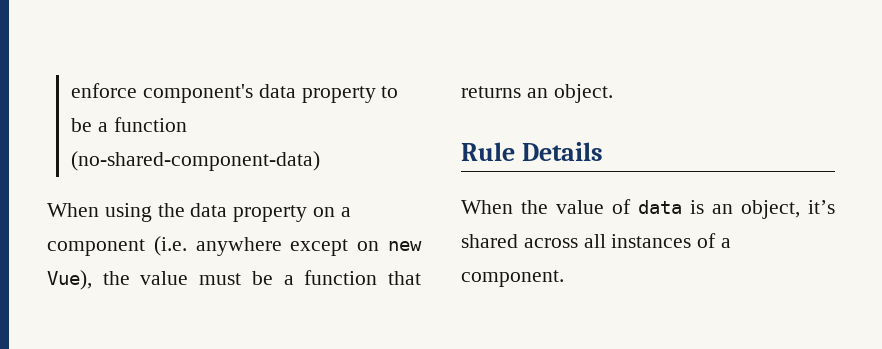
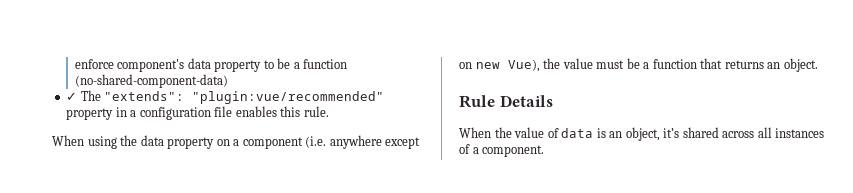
(321, 161) none -> [66,90,385,104] [66,106,329,120] // ✓ The "extends": "plugin:vue/recommended" property in a configuration file enables this rule.

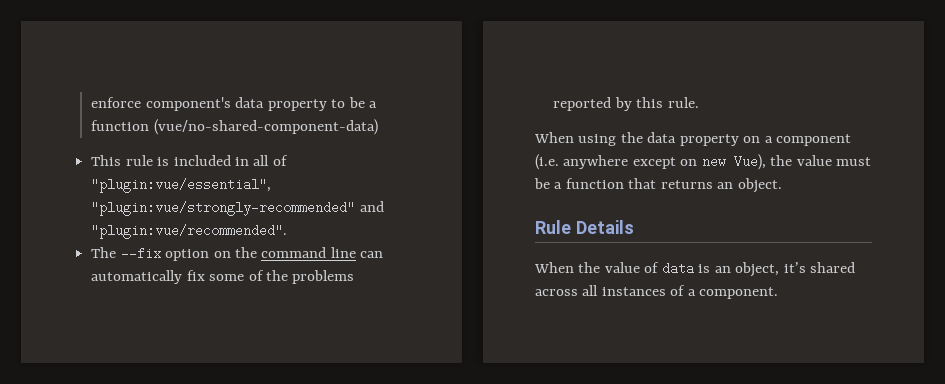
[74,74,228,88] [66,90,385,104] [66,106,277,120] (no-shared-component-data) // ✓ The "extends": "plugin:vue/recommended" property in a configuration file enables -> [153,119,378,135] [91,155,288,166] [91,178,272,193] [91,201,384,216] [91,224,288,239] [91,247,384,261] [91,270,355,284] [553,97,632,111] (vue/no-shared-component-data) // This rule is included in all of "plugin:vue/essential", "plugin:vue/strongly-recommended" and "plugin:vue/recommended". // The --fix option on the command line can automatically fix some of the problems reported by

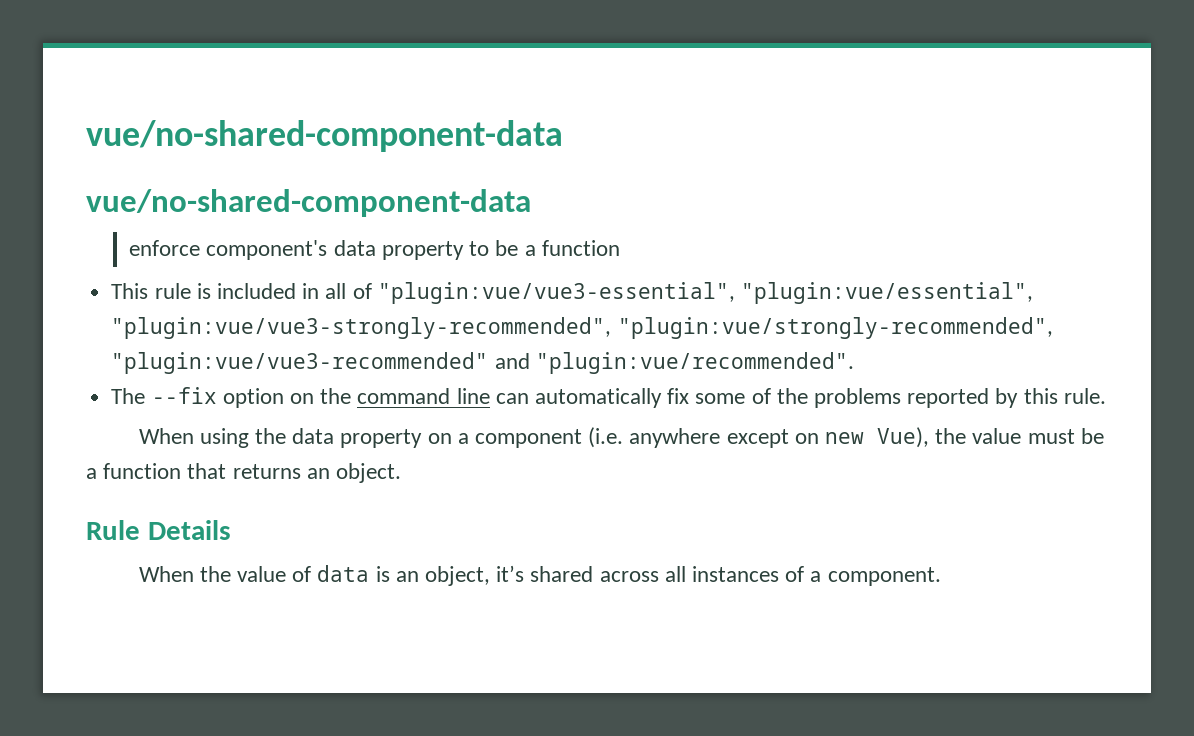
(91, 102) none -> [86,120,563,152] [86,189,531,217] vue/no-shared-component-data // vue/no-shared-component-data //
[153,119,378,135] (vue/no-shared-component-data) -> (620, 248) none
[91,178,272,193] [91,201,356,216] "plugin:vue/essential", "plugin:vue/strongly-recommended" -> [377,282,1033,304] [111,317,1053,339] [111,352,489,374] "plugin:vue/vue3-essential", "plugin:vue/essential", "plugin:vue/vue3-strongly-recommended", "plugin:vue/strongly-recommended", "plugin:vue/vue3-recommended"

